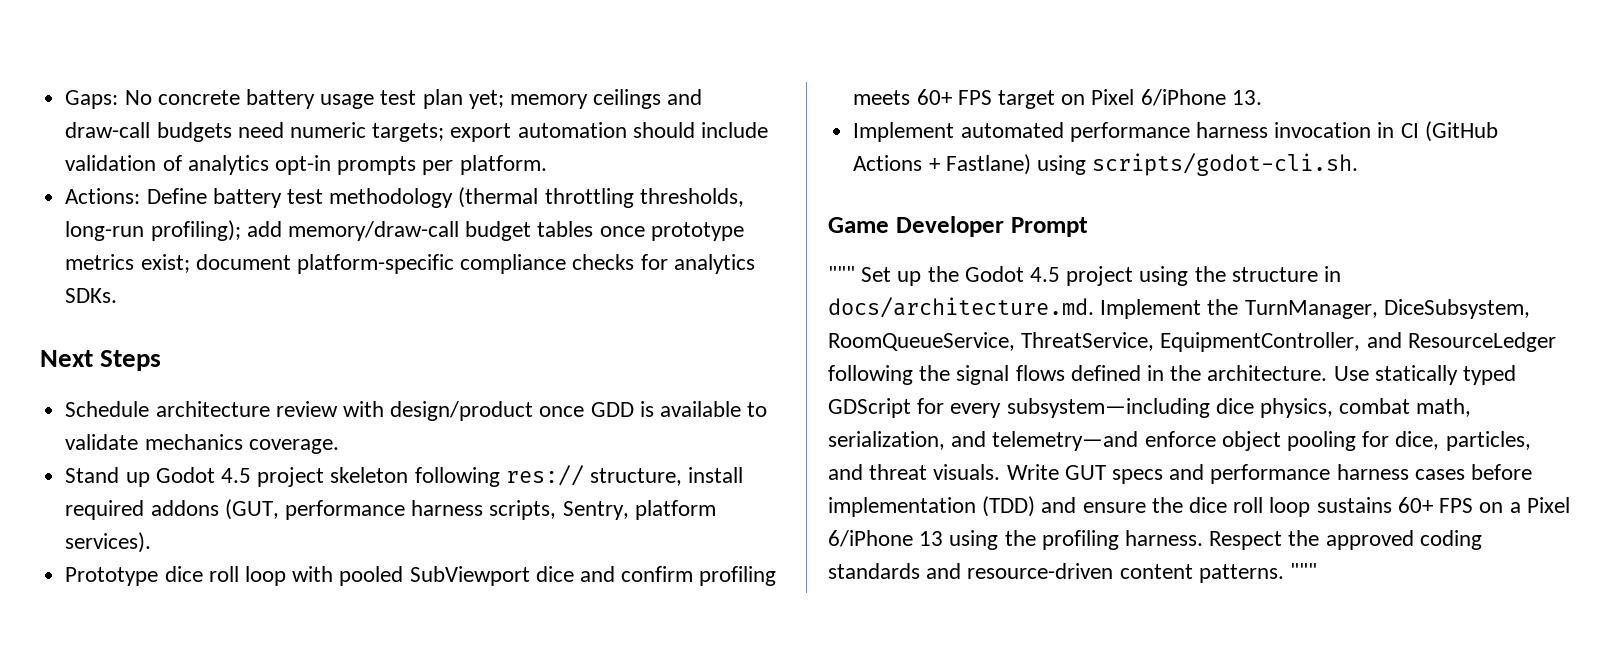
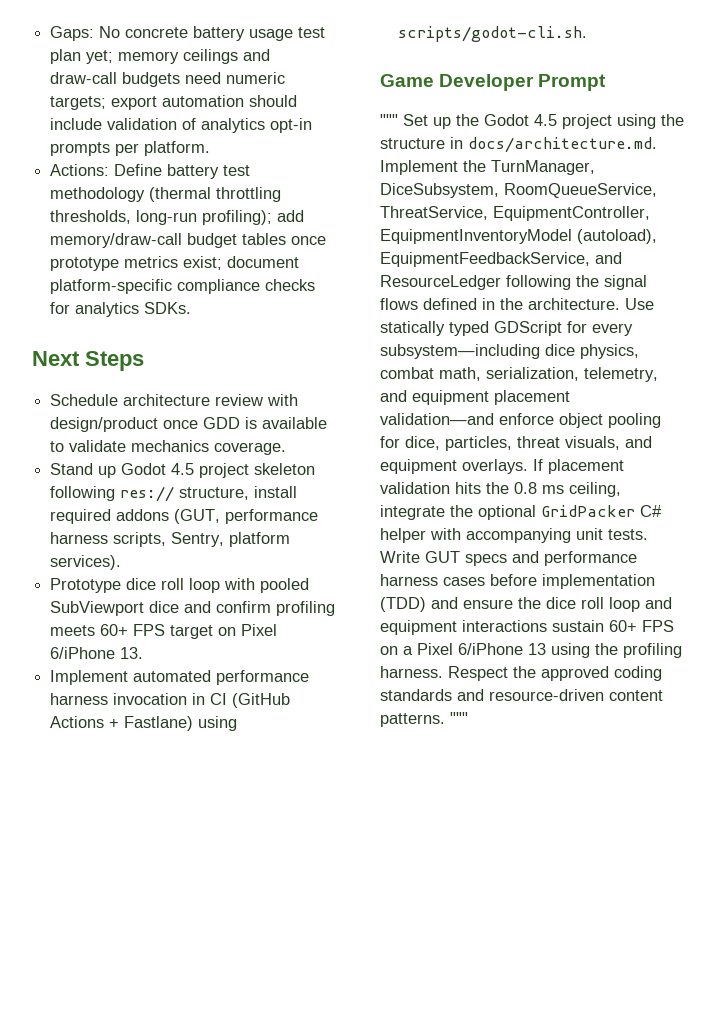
(1361, 342) none -> [380,229,657,244] [380,252,590,267] EquipmentInventoryModel (autoload), EquipmentFeedbackService,
[951,431,1139,451] and telemetry—and -> [584,367,658,382] [380,390,570,405] [380,413,494,425] telemetry, and equipment placement validation—and
[828,464,1001,480] and threat visuals. -> [517,436,652,450] [380,459,624,474] [380,482,621,497] [380,505,662,520] [380,528,648,543] threat visuals, and equipment overlays. If placement validation hits the 0.8 ms ceiling, integrate the optional GridPacker C# helper with accompanying unit tests.
[1316,497,1392,513] sustains -> [645,597,672,609] [380,620,604,635] and equipment interactions sustain

